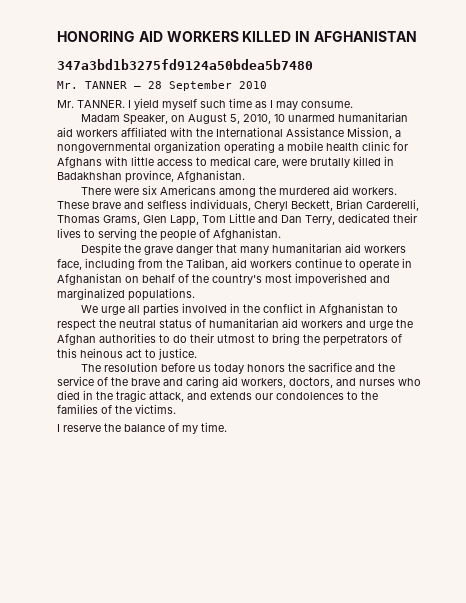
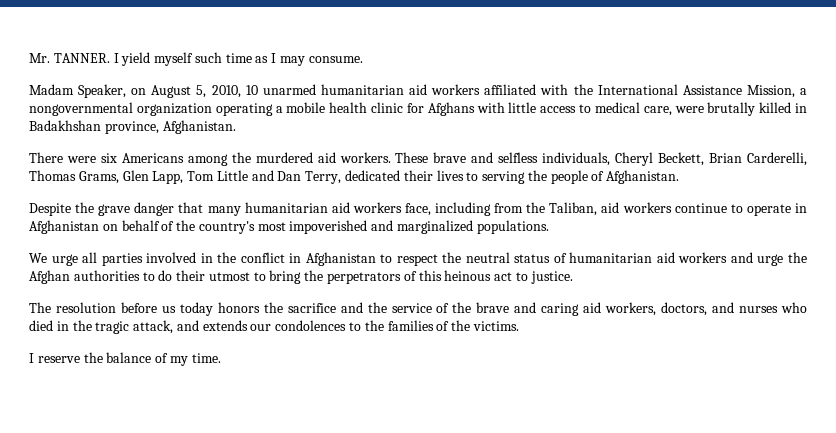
[57,31,417,42] [57,59,313,70] [57,80,267,91] HONORING AID WORKERS KILLED IN AFGHANISTAN // 347a3bd1b3275fd9124a50bdea5b7480 // Mr. TANNER — 28 September 2010 // -> (29, 58) none

